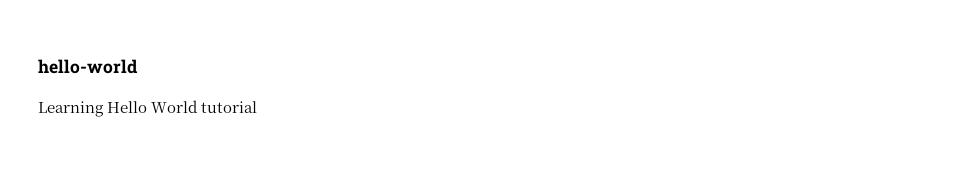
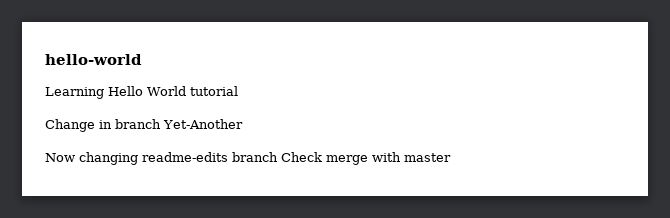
(258, 107) none -> [45,119,243,132] [45,152,451,165] // Change in branch Yet-Another // Now changing readme-edits branch Check merge with master

